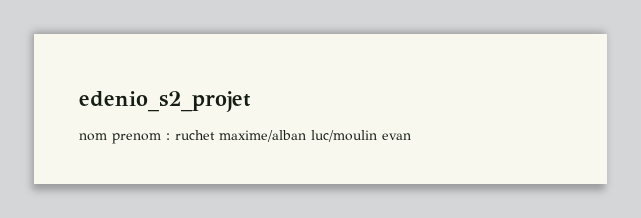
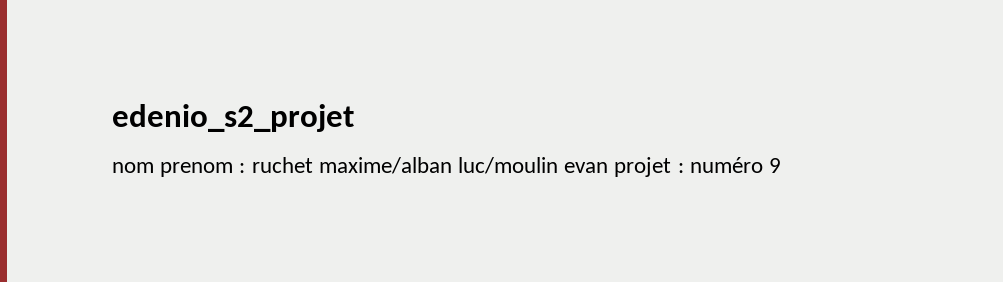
(411, 136) none -> [614,157,782,177] projet : numéro 9

